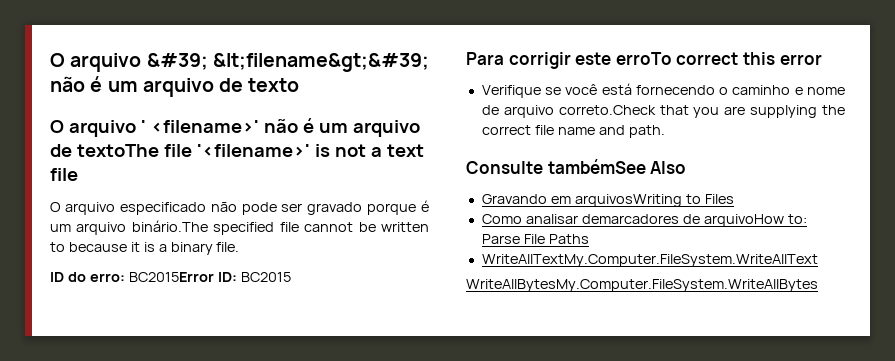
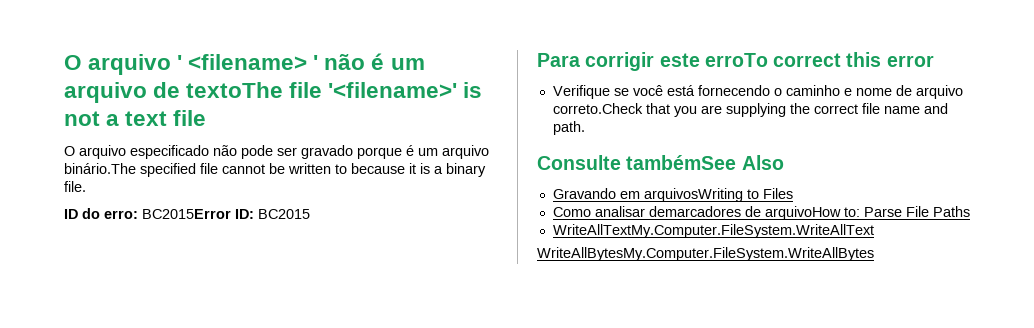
[50,53,429,72] [50,76,300,97] [50,120,259,137] O arquivo &#39; &lt;filename&gt;&#39; não é um arquivo de texto // O arquivo ' <filename>' -> [64,54,319,75] O arquivo ' <filename> '

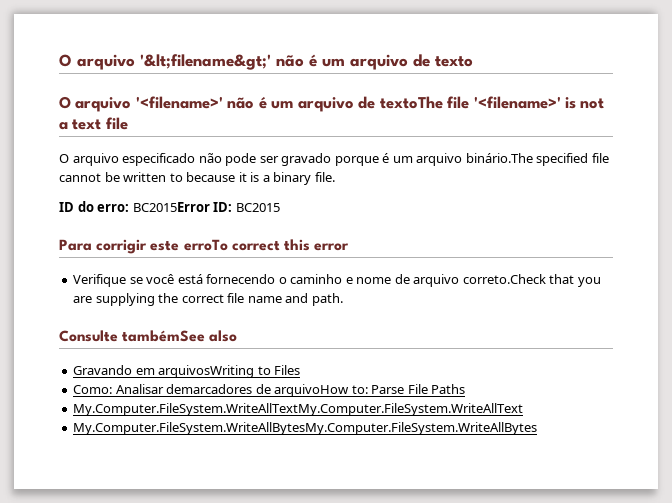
[64,54,319,75] O arquivo ' <filename> ' -> [59,54,473,70] [59,96,223,112] O arquivo '&lt;filename&gt;' não é um arquivo de texto // O arquivo '<filename>'
[741,155,784,170] Also -> [209,330,238,342] also
[552,206,645,217] Como analisar -> [73,384,164,394] Como: Analisar
[552,224,874,238] [537,247,874,261] WriteAllTextMy.Computer.FileSystem.WriteAllText // WriteAllBytesMy.Computer.FileSystem.WriteAllBytes -> [73,403,524,416] [73,422,538,435] My.Computer.FileSystem.WriteAllTextMy.Computer.FileSystem.WriteAllText // My.Computer.FileSystem.WriteAllBytesMy.Computer.FileSystem.WriteAllBytes

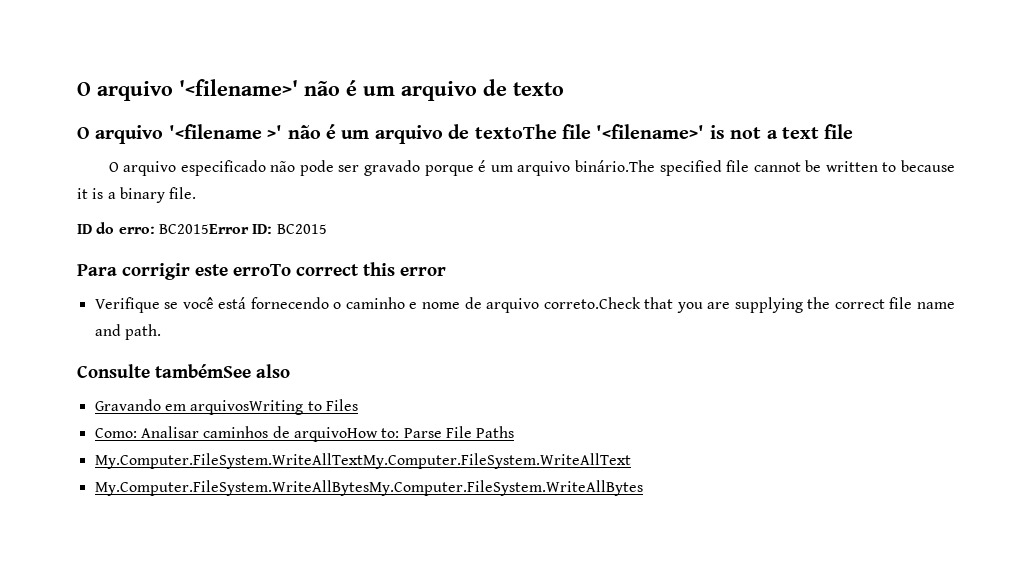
[59,54,271,70] O arquivo '&lt;filename&gt;' -> [77,79,298,101] O arquivo '<filename>'
[135,96,223,109] '<filename>' -> [168,124,283,139] '<filename >'
[166,384,253,394] demarcadores -> [203,426,269,438] caminhos

